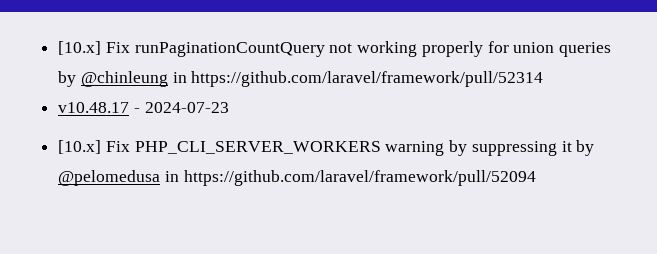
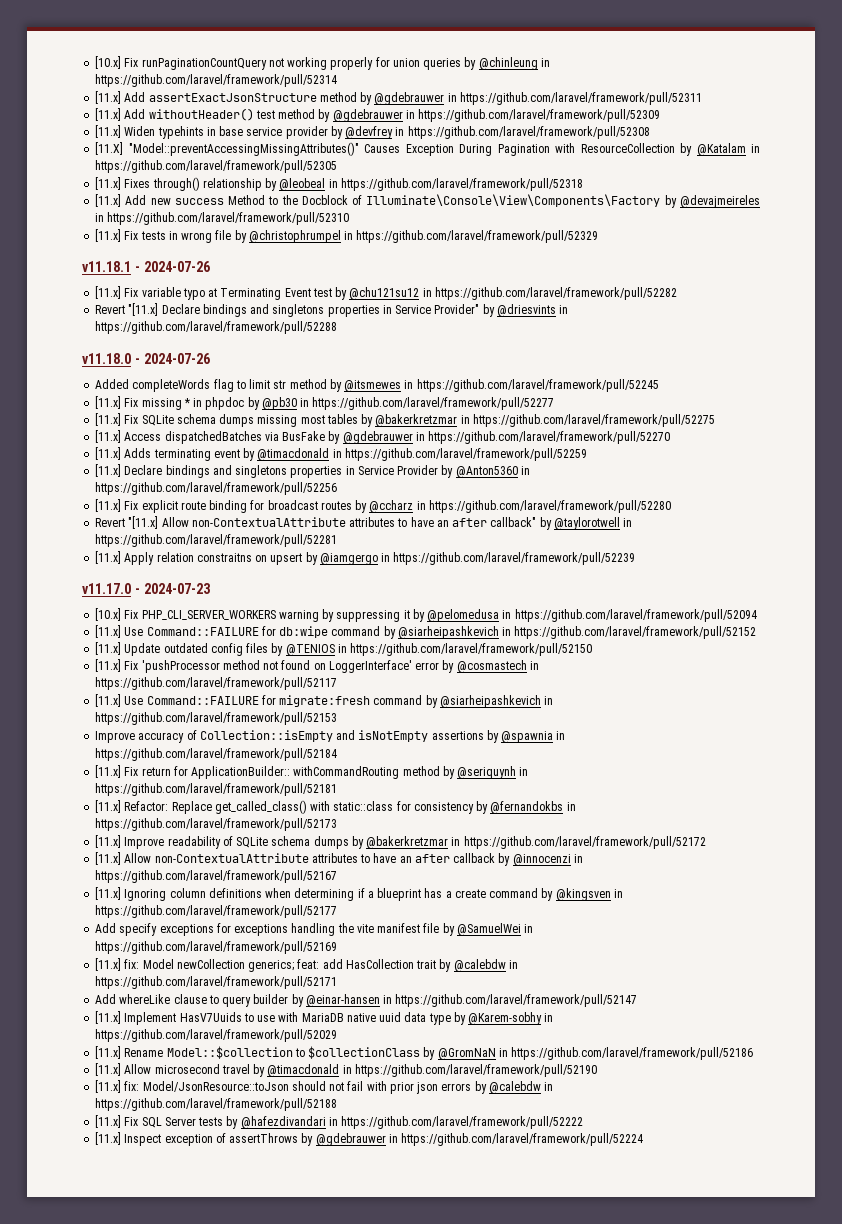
[58,102,130,113] v10.48.17 -> [95,91,702,105] [95,108,661,122] [95,125,650,139] [95,142,761,156] [95,160,338,173] [95,177,583,191] [95,194,760,208] [95,212,350,225] [95,229,599,243] [82,261,210,272] [95,286,677,300] [95,303,569,317] [95,321,338,334] [82,353,210,364] [95,379,659,392] [95,396,555,410] [95,413,715,427] [95,430,671,444] [95,447,587,461] [95,464,530,478] [95,482,338,495] [95,499,671,513] [95,516,633,530] [95,534,338,547] [95,551,636,565] [82,583,131,594] [11.x] Add assertExactJsonStructure method by @gdebrauwer in https://github.com/laravel/framework/pull/52311 // [11.x] Add withoutHeader() test method by @gdebrauwer in https://github.com/laravel/framework/pull/52309 // [11.x] Widen typehints in base service provider by @devfrey in https://github.com/laravel/framework/pull/52308 // [11.X] "Model::preventAccessingMissingAttributes()" Causes Exception During Pagination with ResourceCollection by @Katalam in https://github.com/laravel/framework/pull/52305 // [11.x] Fixes through() relationship by @leobeal in https://github.com/laravel/framework/pull/52318 // [11.x] Add new success Method to the Docblock of Illuminate\Console\View\Components\Factory by @devajmeireles in https://github.com/laravel/framework/pull/52310 // [11.x] Fix tests in wrong file by @christophrumpel in https://github.com/laravel/framework/pull/52329 // v11.18.1 - 2024-07-26 // [11.x] Fix variable typo at Terminating Event test by @chu121su12 in https://github.com/laravel/framework/pull/52282 // Revert "[11.x] Declare bindings and singletons properties in Service Provider" by @driesvints in https://github.com/laravel/framework/pull/52288 // v11.18.0 - 2024-07-26 // Added completeWords flag to limit str method by @itsmewes in https://github.com/laravel/framework/pull/52245 // [11.x] Fix missing * in phpdoc by @pb30 in https://github.com/laravel/framework/pull/52277 // [11.x] Fix SQLite schema dumps missing most tables by @bakerkretzmar in https://github.com/laravel/framework/pull/52275 // [11.x] Access dispatchedBatches via BusFake by @gdebrauwer in https://github.com/laravel/framework/pull/52270 // [11.x] Adds terminating event by @timacdonald in https://github.com/laravel/framework/pull/52259 // [11.x] Declare bindings and singletons properties in Service Provider by @Anton5360 in https://github.com/laravel/framework/pull/52256 // [11.x] Fix explicit route binding for broadcast routes by @ccharz in https://github.com/laravel/framework/pull/52280 // Revert "[11.x] Allow non-ContextualAttribute attributes to have an after callback" by @taylorotwell in https://github.com/laravel/framework/pull/52281 // [11.x] Apply relation constraitns on upsert by @iamgergo in https://github.com/laravel/framework/pull/52239 // v11.17.0
(536, 178) none -> [95,625,757,639] [95,642,593,656] [95,659,539,673] [95,677,338,690] [95,694,554,708] [95,712,338,725] [95,730,566,743] [95,748,338,761] [95,765,529,779] [95,783,338,796] [95,800,576,814] [95,818,338,831] [95,835,706,849] [95,852,583,866] [95,870,338,883] [95,887,623,901] [95,905,338,918] [95,923,534,936] [95,941,338,954] [95,958,518,972] [95,976,338,989] [95,994,638,1007] [95,1011,554,1025] [95,1029,338,1042] [95,1046,754,1060] [95,1063,597,1077] [95,1080,554,1094] [95,1098,338,1111] [95,1115,584,1129] [95,1132,644,1146] // [11.x] Use Command::FAILURE for db:wipe command by @siarheipashkevich in https://github.com/laravel/framework/pull/52152 // [11.x] Update outdated config files by @TENIOS in https://github.com/laravel/framework/pull/52150 // [11.x] Fix 'pushProcessor method not found on LoggerInterface' error by @cosmastech in https://github.com/laravel/framework/pull/52117 // [11.x] Use Command::FAILURE for migrate:fresh command by @siarheipashkevich in https://github.com/laravel/framework/pull/52153 // Improve accuracy of Collection::isEmpty and isNotEmpty assertions by @spawnia in https://github.com/laravel/framework/pull/52184 // [11.x] Fix return for ApplicationBuilder:: withCommandRouting method by @seriquynh in https://github.com/laravel/framework/pull/52181 // [11.x] Refactor: Replace get_called_class() with static::class for consistency by @fernandokbs in https://github.com/laravel/framework/pull/52173 // [11.x] Improve readability of SQLite schema dumps by @bakerkretzmar in https://github.com/laravel/framework/pull/52172 // [11.x] Allow non-ContextualAttribute attributes to have an after callback by @innocenzi in https://github.com/laravel/framework/pull/52167 // [11.x] Ignoring column definitions when determining if a blueprint has a create command by @kingsven in https://github.com/laravel/framework/pull/52177 // Add specify exceptions for exceptions handling the vite manifest file by @SamuelWei in https://github.com/laravel/framework/pull/52169 // [11.x] fix: Model newCollection generics; feat: add HasCollection trait by @calebdw in https://github.com/laravel/framework/pull/52171 // Add whereLike clause to query builder by @einar-hansen in https://github.com/laravel/framework/pull/52147 // [11.x] Implement HasV7Uuids to use with MariaDB native uuid data type by @Karem-sobhy in https://github.com/laravel/framework/pull/52029 // [11.x] Rename Model::$collection to $collectionClass by @GromNaN in https://github.com/laravel/framework/pull/52186 // [11.x] Allow microsecond travel by @timacdonald in https://github.com/laravel/framework/pull/52190 // [11.x] fix: Model/JsonResource::toJson should not fail with prior json errors by @calebdw in https://github.com/laravel/framework/pull/52188 // [11.x] Fix SQL Server tests by @hafezdivandari in https://github.com/laravel/framework/pull/52222 // [11.x] Inspect exception of assertThrows by @gdebrauwer in https://github.com/laravel/framework/pull/52224

